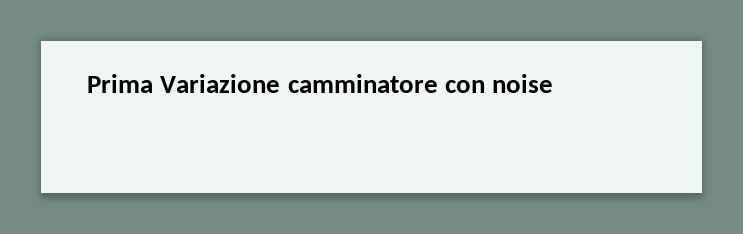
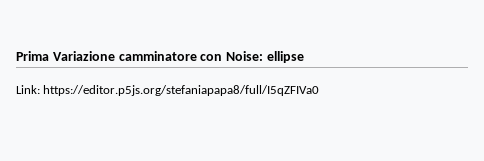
[492,74,554,93] noise -> [226,51,304,63] [16,85,320,96] Noise: ellipse // Link: https://editor.p5js.org/stefaniapapa8/full/I5qZFIVa0

